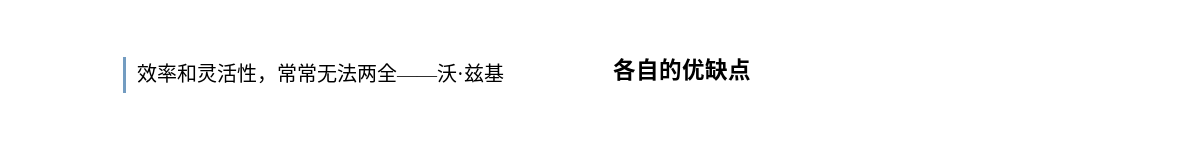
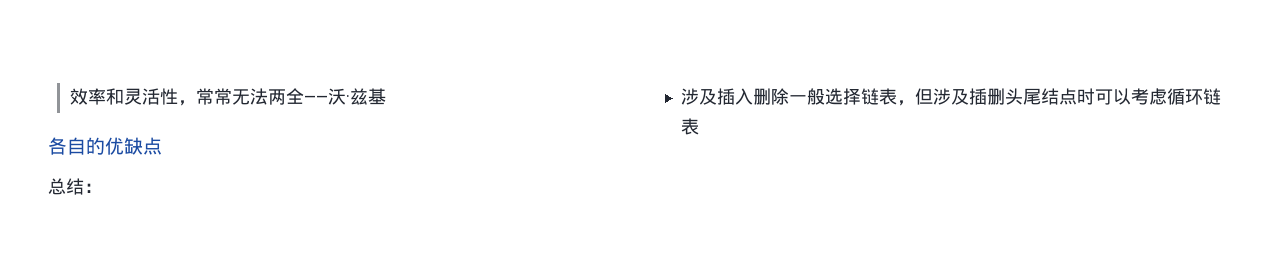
(751, 69) none -> [48,178,102,195] [680,88,1221,106] [680,118,699,135] // 总结： // 涉及插入删除一般选择链表，但涉及插删头尾结点时可以考虑循环链表

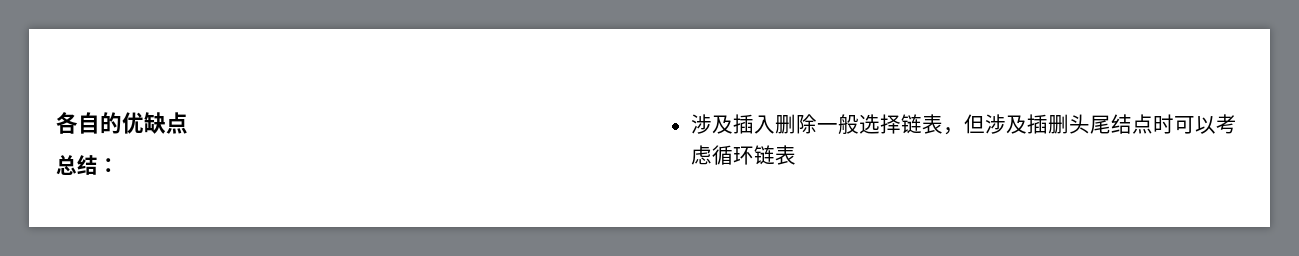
[69,88,386,106] 效率和灵活性，常常无法两全——沃·兹基 // -> (56, 123) none

